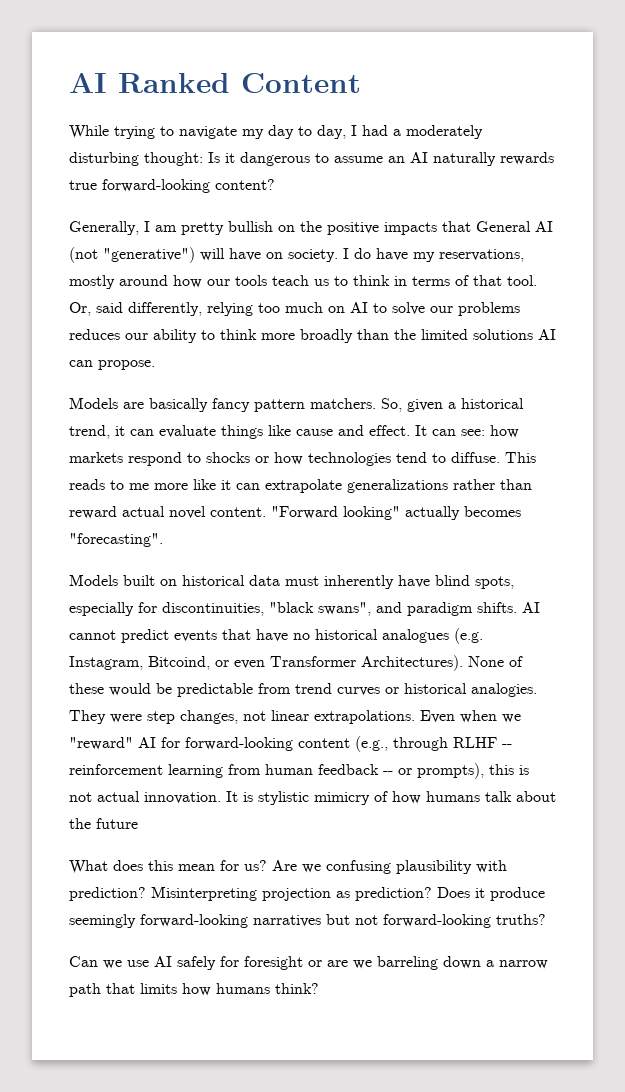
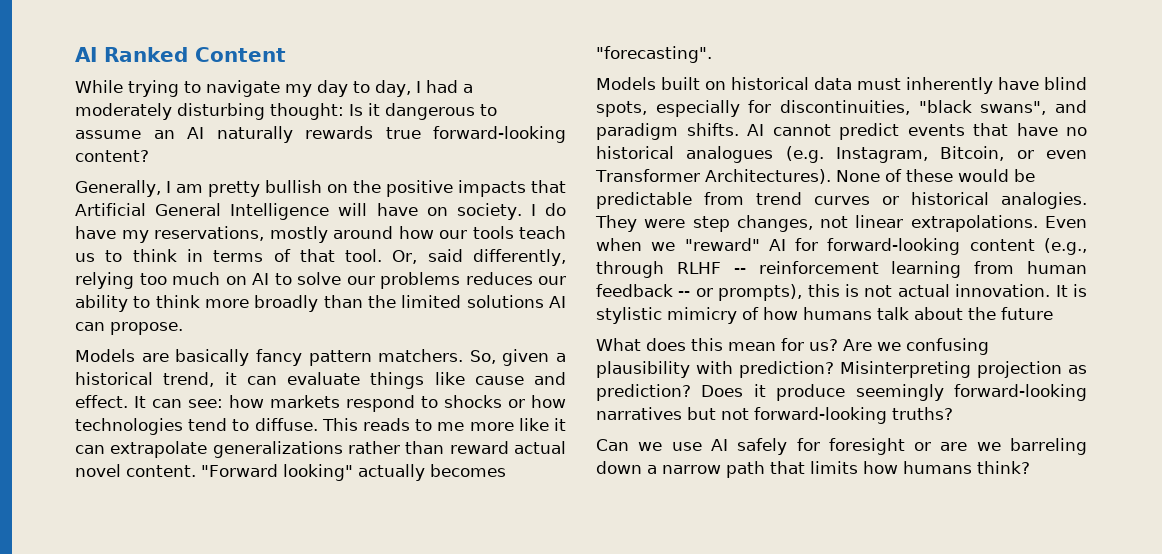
[476,221,553,232] [69,247,195,263] General AI (not "generative") -> [75,203,330,220] Artificial General Intelligence
[148,656,210,670] Bitcoind, -> [940,146,1005,161] Bitcoin,

